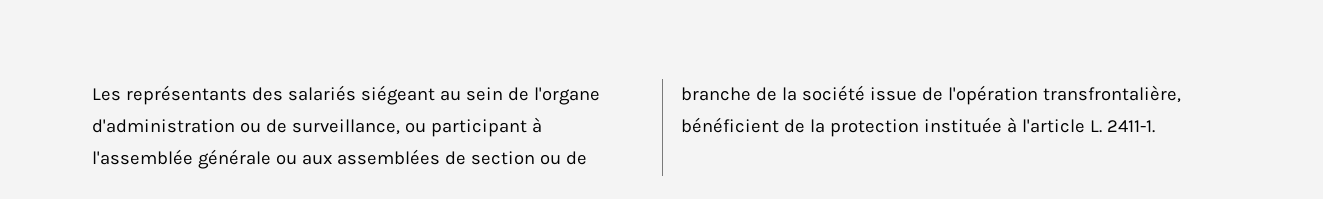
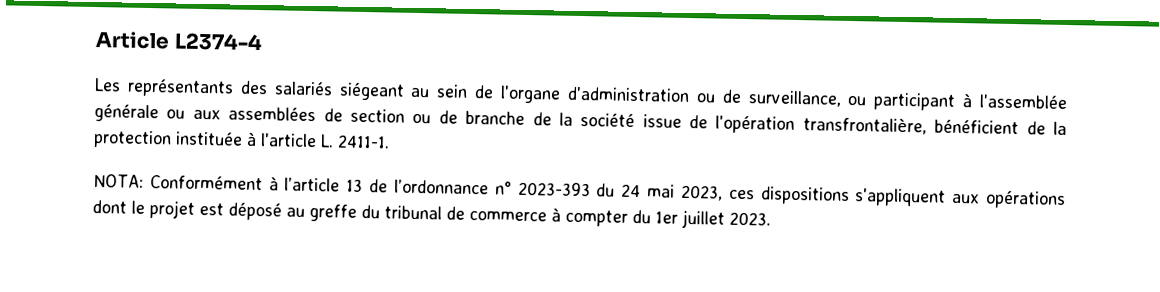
(92, 94) none -> [95,31,263,52] Article L2374-4 //
(1155, 126) none -> [93,174,1066,209] [92,199,771,229] // NOTA: Conformément à l’article 13 de l’ordonnance n° 2023-393 du 24 mai 2023, ces dispositions s'appliquent aux opérations dont le projet est déposé au greffe du tribunal de commerce à compter du 1er juillet 2023.

